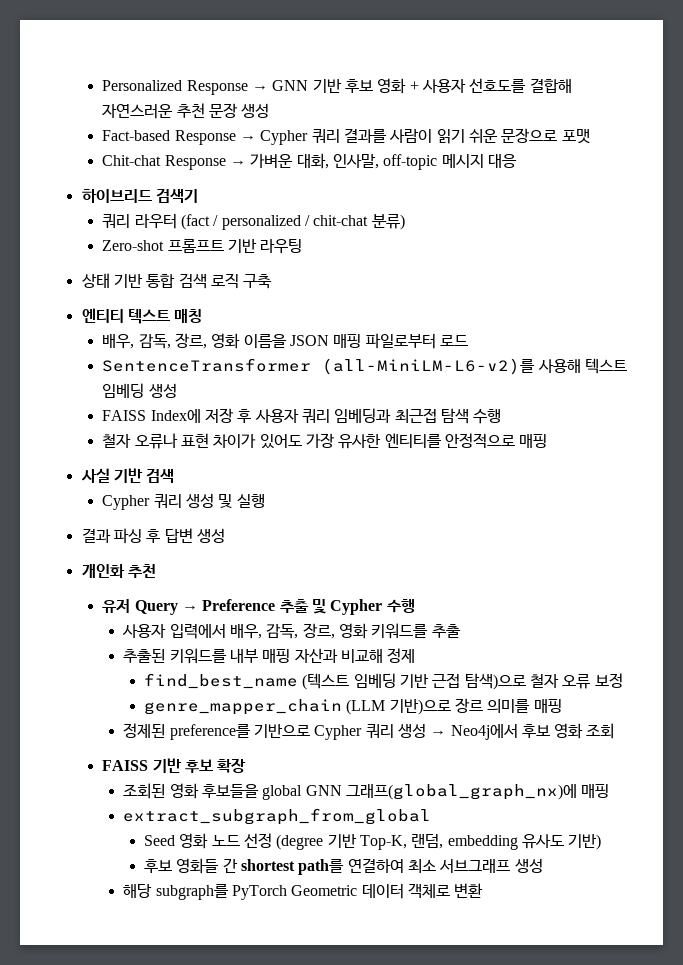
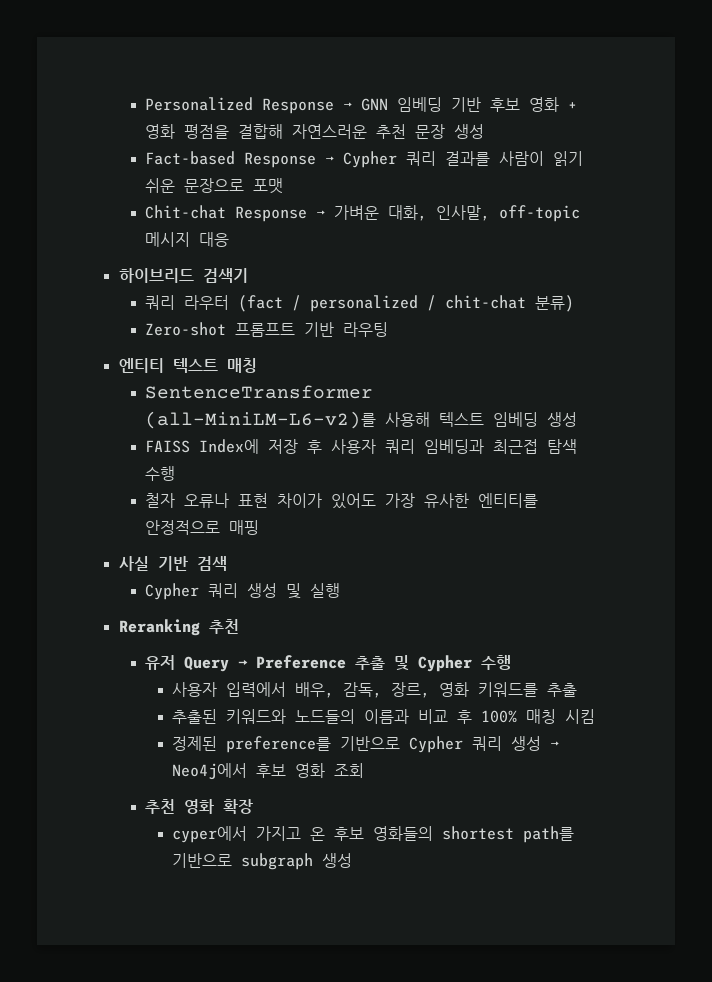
(309, 85) none -> [397,97,443,112] 임베딩
[421,78,527,93] 사용자 선호도를 -> [145,124,230,139] 영화 평점을
[81,273,273,289] [81,308,203,324] [102,333,468,349] 상태 기반 통합 검색 로직 구축 // 엔티티 텍스트 매칭 // 배우, 감독, 장르, 영화 이름을 JSON 매핑 파일로부터 로드 -> [118,358,257,373] 엔티티 텍스트 매칭
[81,528,225,544] [81,564,125,578] 결과 파싱 후 답변 생성 // 개인화 -> [118,619,200,636] Reranking
[169,648,416,664] [144,673,623,690] [144,698,562,715] 키워드를 내부 매핑 자산과 비교해 정제 // find_best_name (텍스트 임베딩 기반 근접 탐색)으로 철자 오류 보정 // genre_mapper_chain (LLM 기반)으로 장르 의미를 매핑 -> [225,709,595,724] 키워드와 노드들의 이름과 비교 후 100% 매칭 시킴
[102,758,247,773] [123,783,610,800] [123,808,432,825] [144,833,602,850] [144,858,543,875] [123,883,484,900] FAISS 기반 후보 확장 // 조회된 영화 후보들을 global GNN 그래프(global_graph_nx)에 매핑 // extract_subgraph_from_global // Seed 영화 노드 선정 (degree 기반 Top-K, 랜덤, embedding 유사도 기반) // 후보 영화들 간 shortest path를 연결하여 최소 서브그래프 생성 // 해당 subgraph를 PyTorch Geometric 데이터 객체로 변환 -> [145,799,254,814] [171,826,574,843] [171,853,352,870] 추천 영화 확장 // cyper에서 가지고 온 후보 영화들의 shortest path를 기반으로 subgraph 생성

